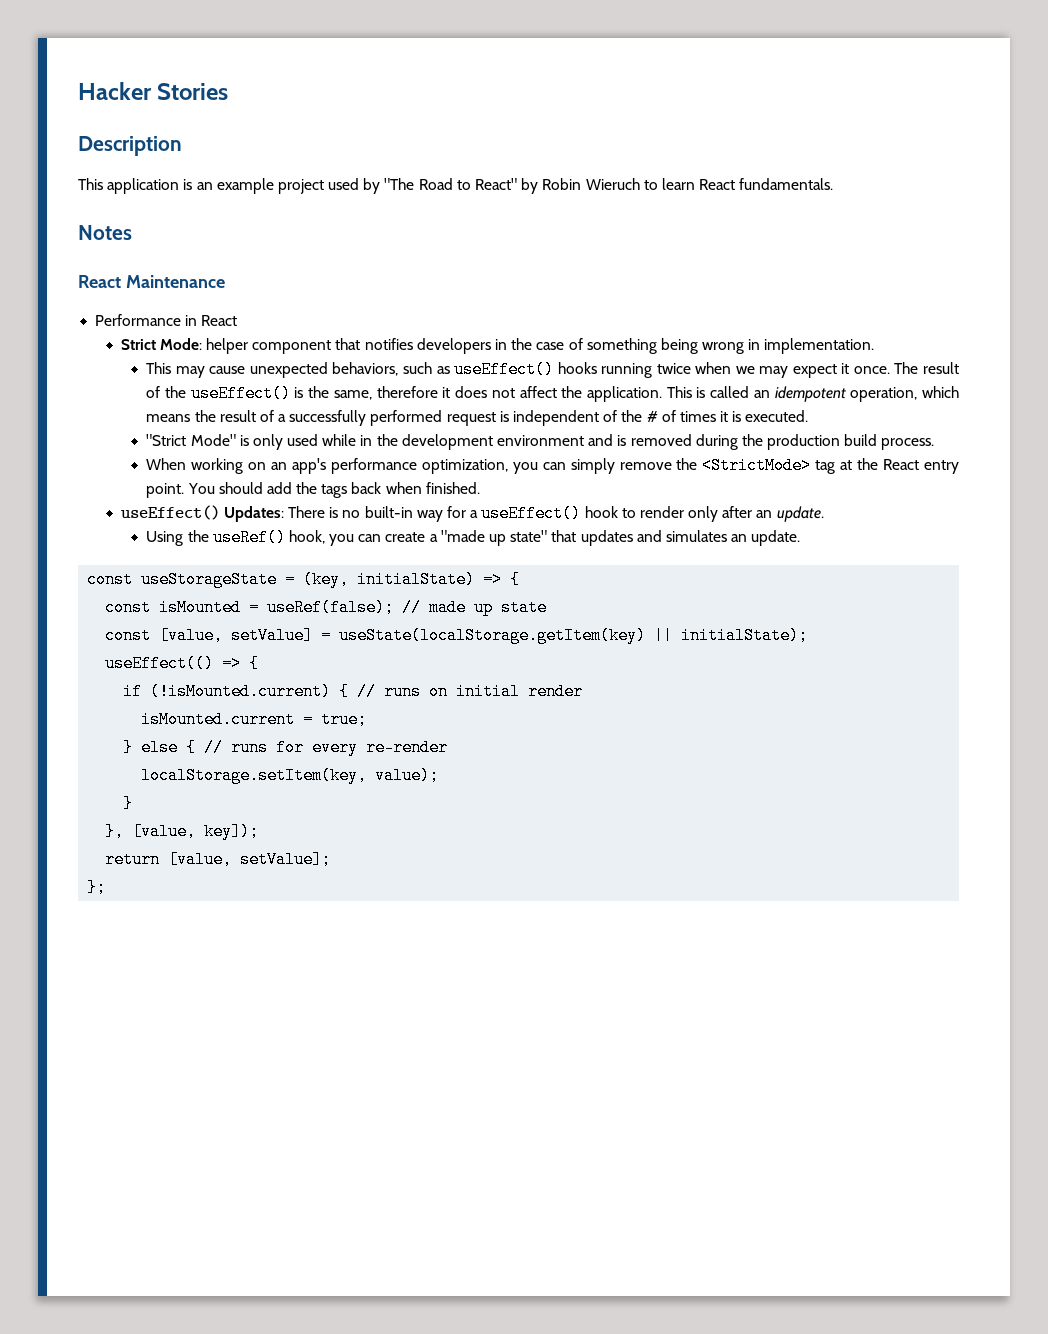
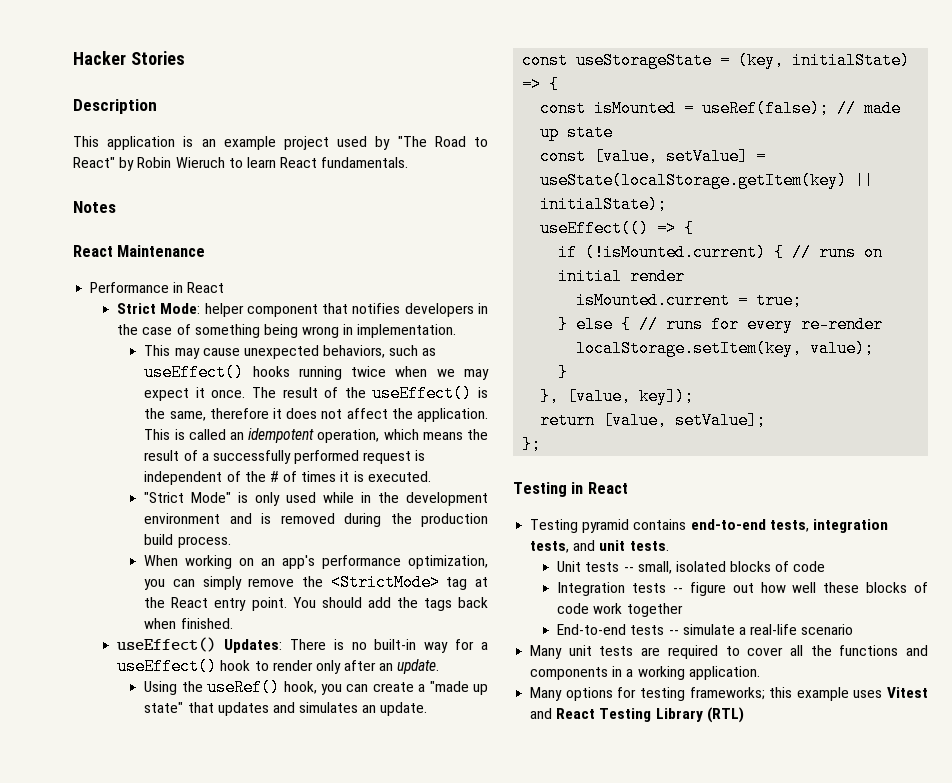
(107, 887) none -> [513,482,628,497] [530,519,888,533] [530,540,669,553] [557,561,826,574] [557,582,928,596] [557,603,683,617] [557,624,854,635] [530,645,928,659] [530,666,760,680] [530,687,928,701] [530,707,744,723] // Testing in React // Testing pyramid contains end-to-end tests, integration tests, and unit tests. // Unit tests -- small, isolated blocks of code // Integration tests -- figure out how well these blocks of code work together // End-to-end tests -- simulate a real-life scenario // Many unit tests are required to cover all the functions and components in a working application. // Many options for testing frameworks; this example uses Vitest and React Testing Library (RTL)

